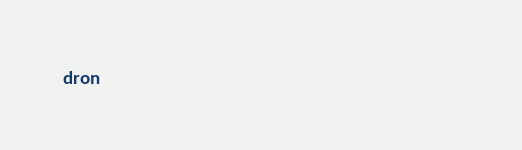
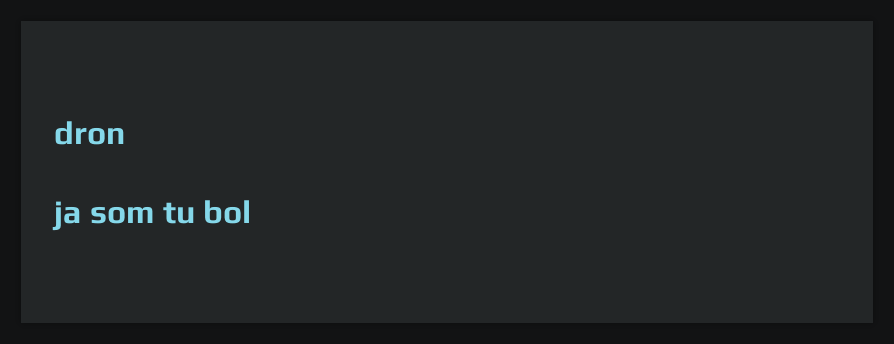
(100, 77) none -> [52,200,252,231] // ja som tu bol

